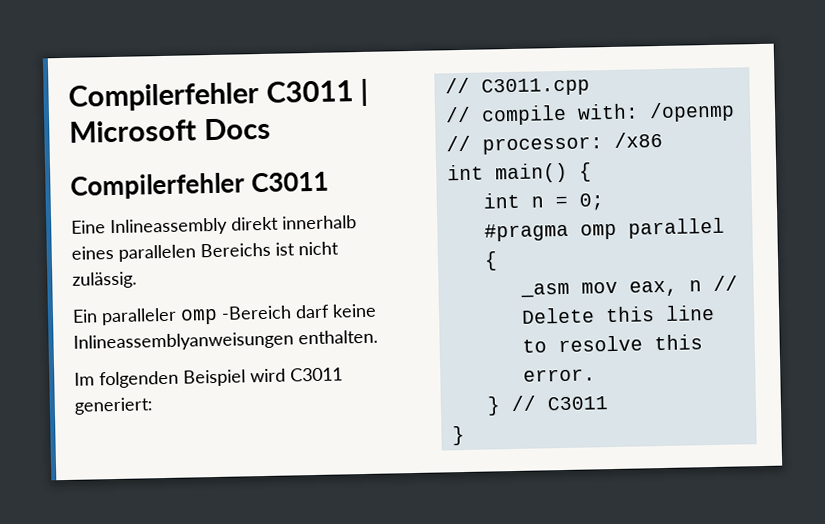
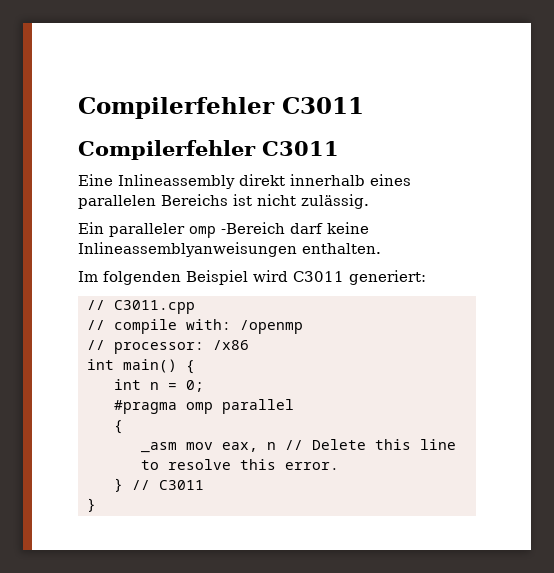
[68,78,370,112] [69,117,271,143] Compilerfehler C3011 | Microsoft Docs -> [78,97,364,119] Compilerfehler C3011

